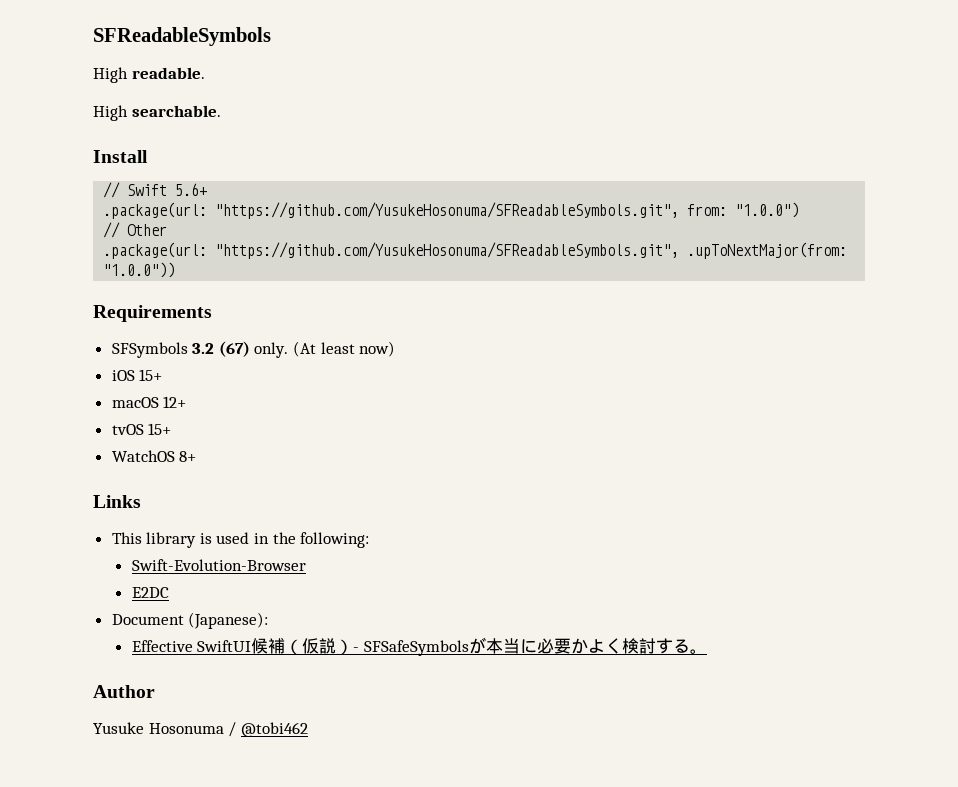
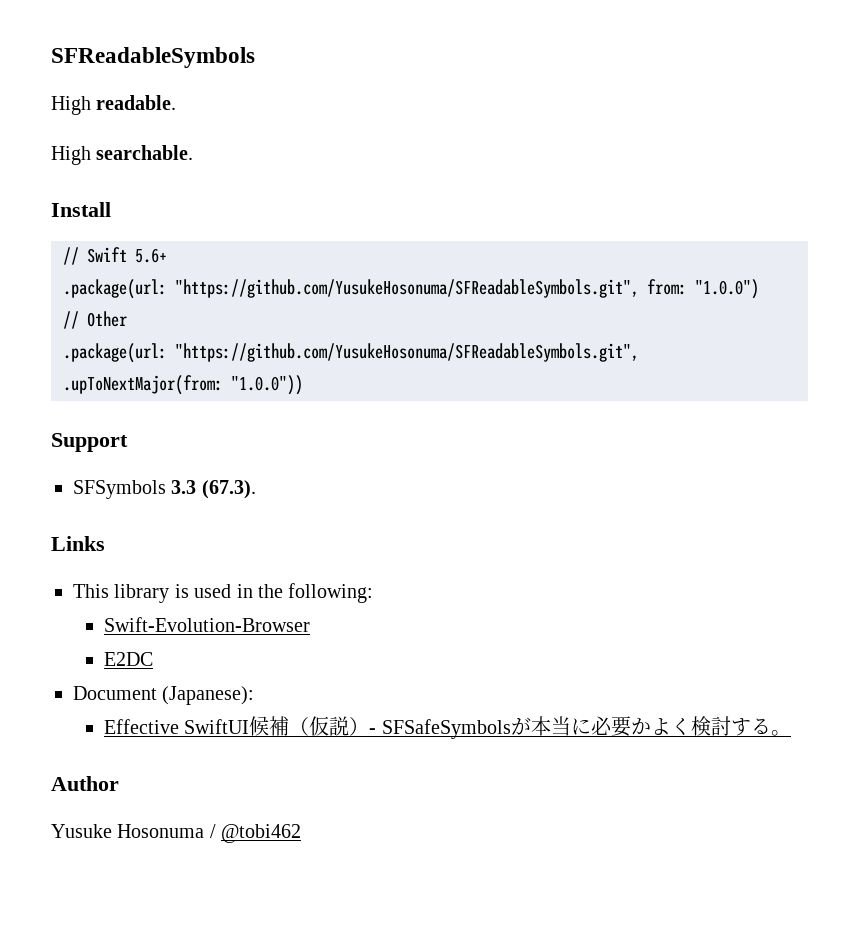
[93,305,212,322] Requirements -> [51,433,128,452] Support
[192,341,396,358] [111,369,163,381] [111,396,187,408] [111,423,172,435] [111,450,197,462] 3.2 (67) only. (At least now) // iOS 15+ // macOS 12+ // tvOS 15+ // WatchOS 8+ -> [171,480,256,499] 3.3 (67.3).

